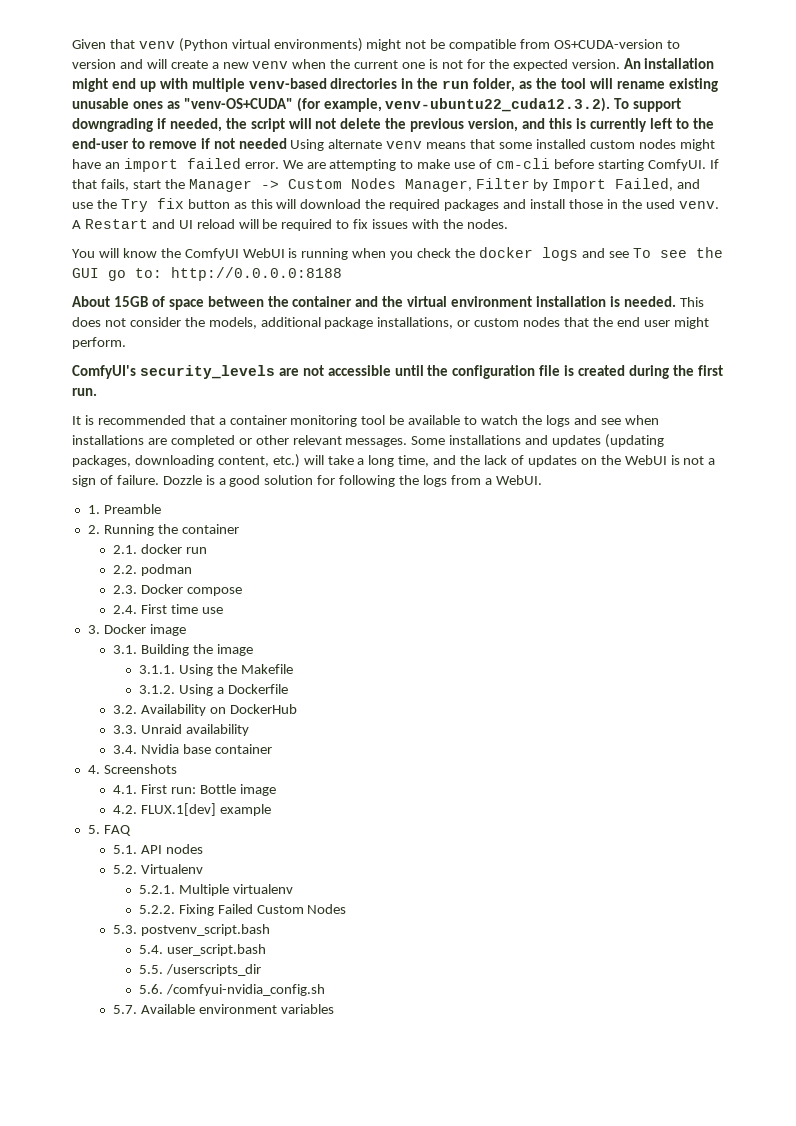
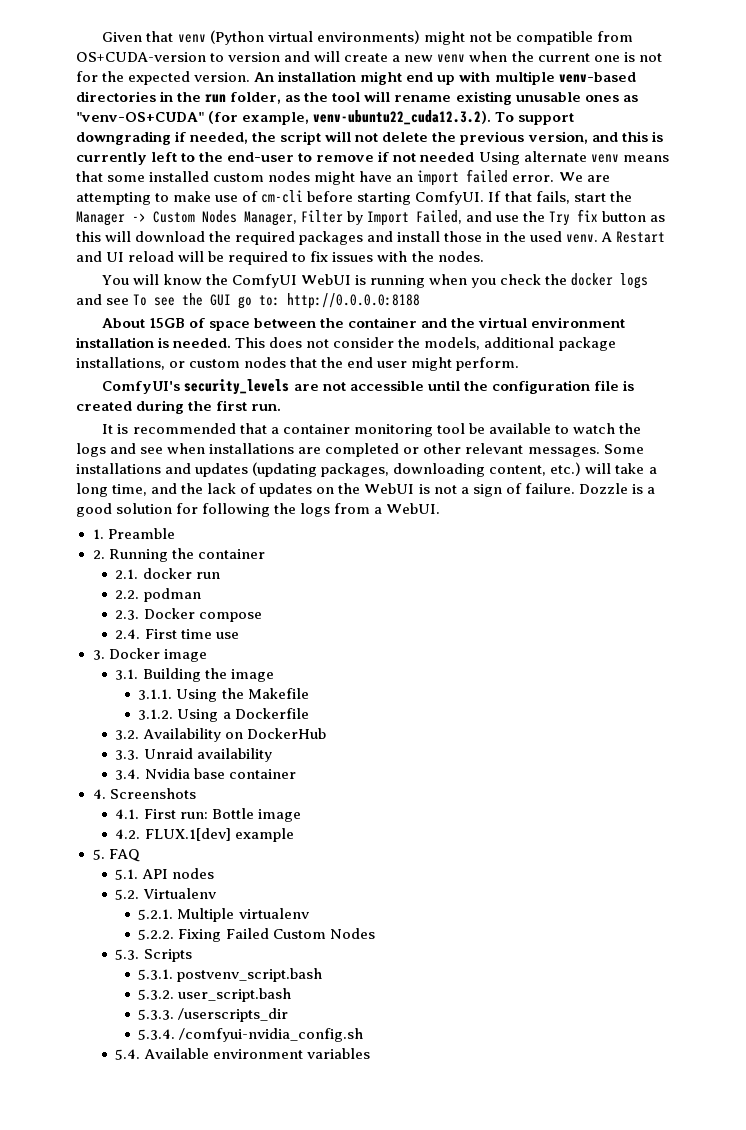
(138, 929) none -> [143,949,192,962] [138,969,174,980] Scripts // 5.3.1.
[138,945,163,954] 5.4. -> [138,989,175,1000] 5.3.2.
[138,965,163,974] 5.5. -> [138,1009,175,1020] 5.3.3.
[138,984,163,994] 5.6. -> [138,1029,176,1040] 5.3.4.
[113,1005,138,1014] 5.7. -> [115,1049,141,1060] 5.4.

